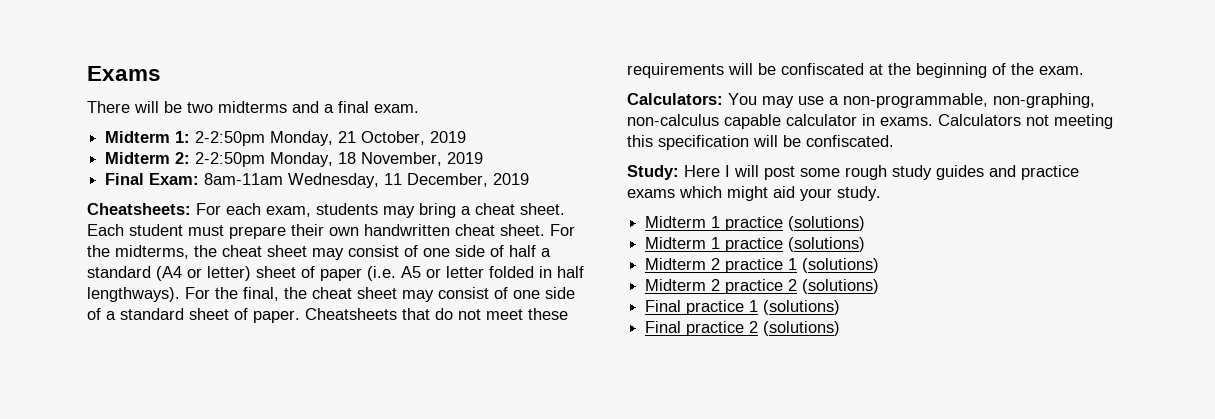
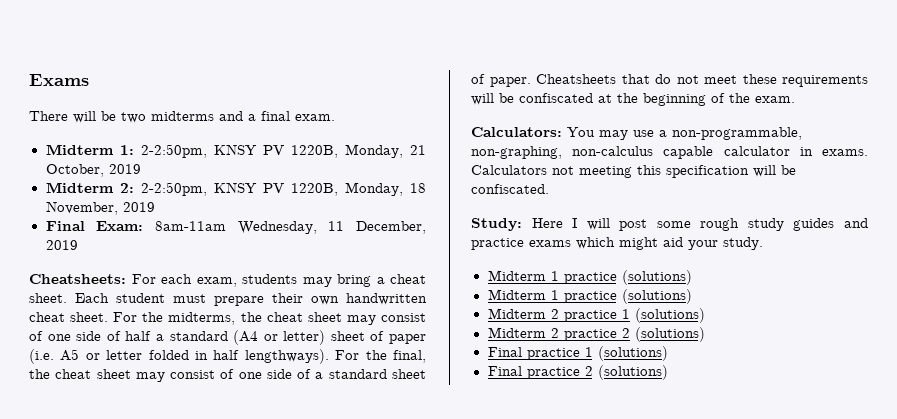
[195,131,266,146] 2-2:50pm -> [140,144,338,158] 2-2:50pm, KNSY PV 1220B,
[195,152,266,167] 2-2:50pm -> [140,182,338,196] 2-2:50pm, KNSY PV 1220B,

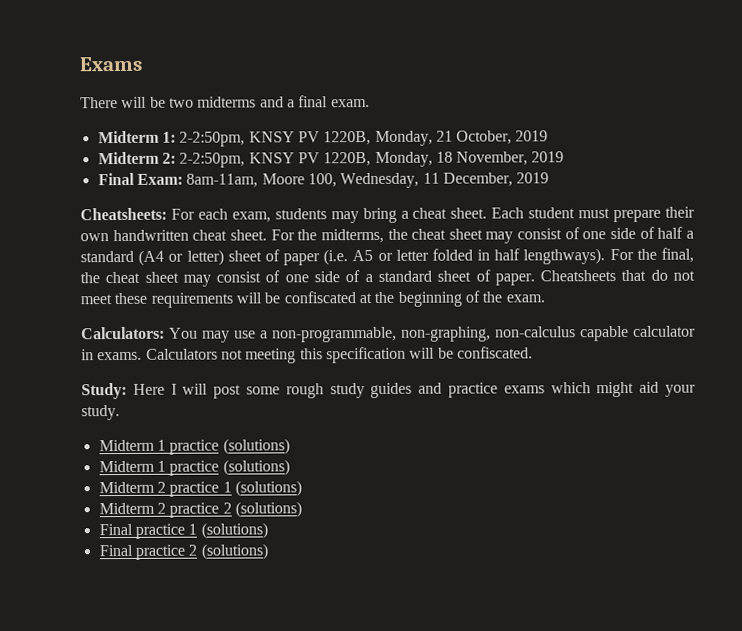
[154,221,226,231] 8am-11am -> [186,173,337,188] 8am-11am, Moore 100,

